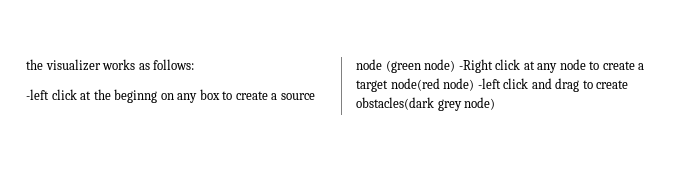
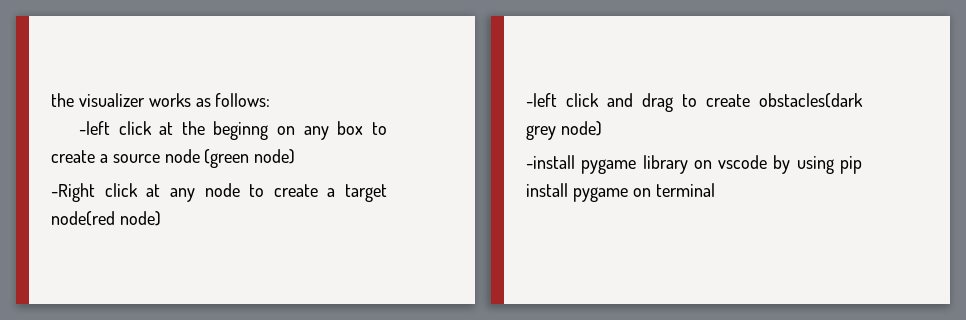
(456, 65) none -> (296, 156) //
(475, 84) none -> (161, 218) //
(496, 103) none -> [526,155,862,174] [526,183,715,202] // -install pygame library on vscode by using pip install pygame on terminal

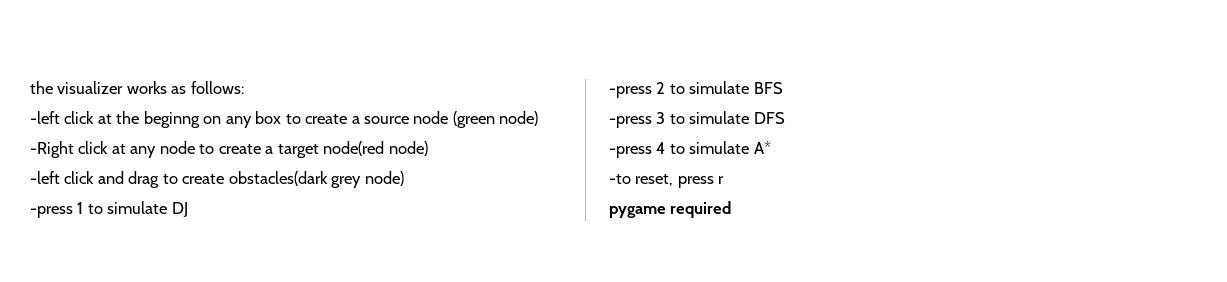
[526,155,862,174] [526,183,715,202] -install pygame library on vscode by using pip install pygame on terminal -> [30,201,188,218] [609,81,783,98] [609,111,785,128] [609,141,771,158] [609,174,725,188] [609,201,732,218] -press 1 to simulate DJ // -press 2 to simulate BFS // -press 3 to simulate DFS // -press 4 to simulate A* // -to reset, press r // pygame required

